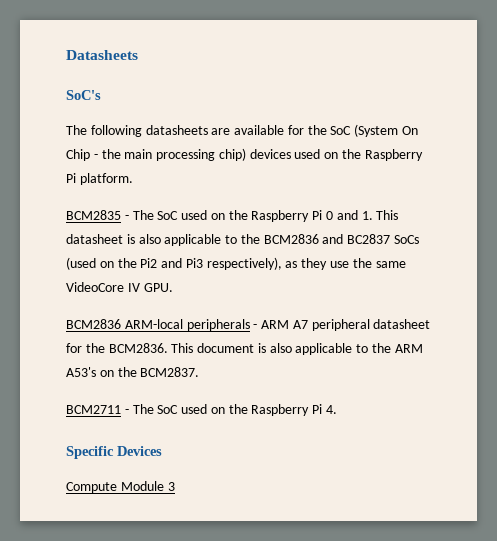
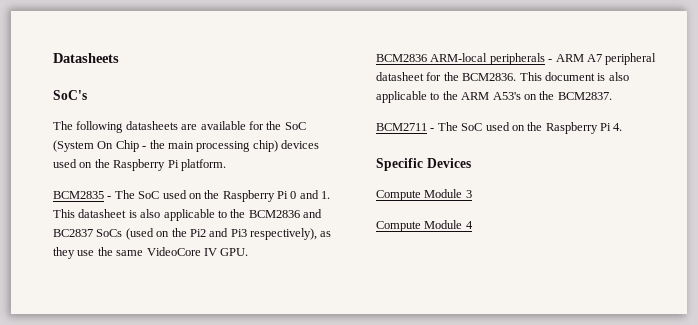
(175, 486) none -> [376,220,473,232] // Compute Module 4

